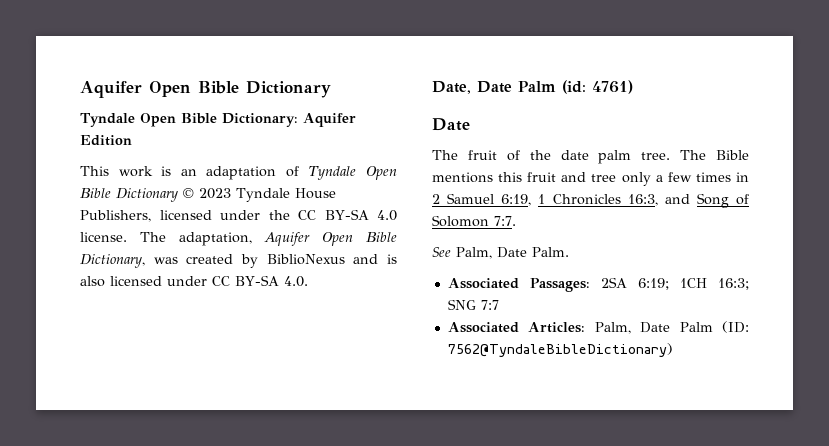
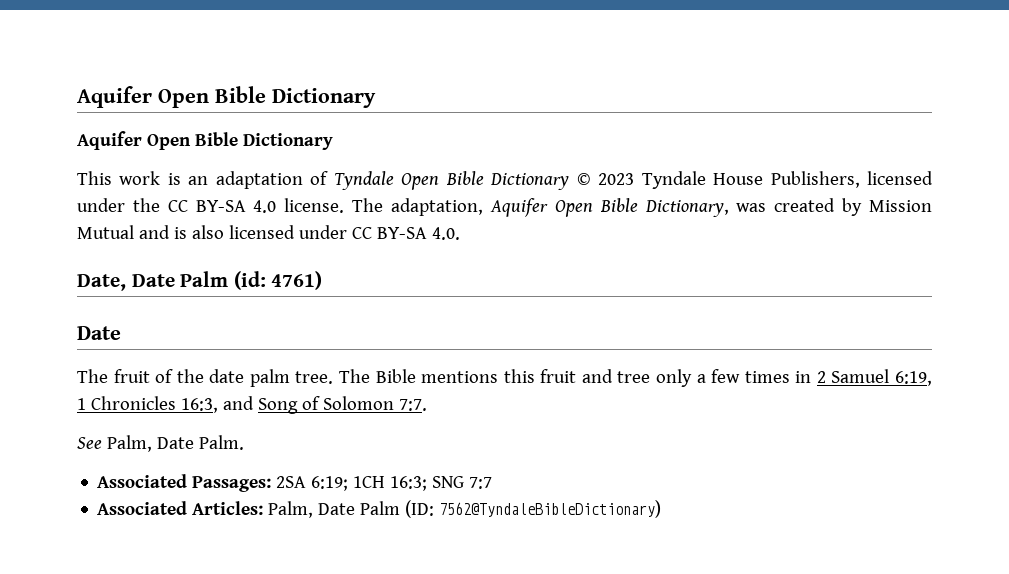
[80,81,331,98] [80,113,356,127] [80,135,132,146] Aquifer Open Bible Dictionary // Tyndale Open Bible Dictionary: Aquifer Edition -> [77,86,376,108] [77,131,333,150] Aquifer Open Bible Dictionary // Aquifer Open Bible Dictionary
[266,254,345,265] BiblioNexus -> [869,200,933,212] [77,225,134,239] Mission Mutual

